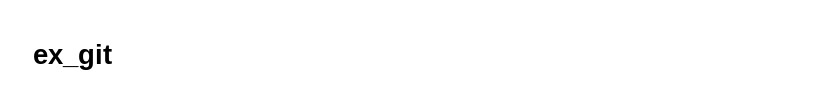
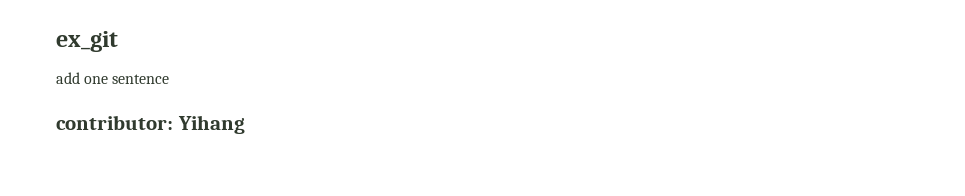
(112, 57) none -> [56,72,170,84] [56,115,245,134] // add one sentence // contributor: Yihang

